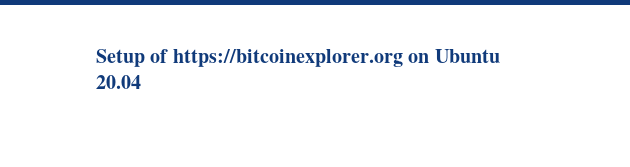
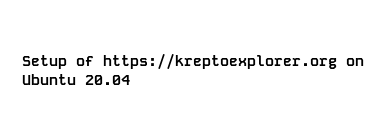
[172,49,403,67] https://bitcoinexplorer.org -> [103,53,337,70] https://kreptoexplorer.org

